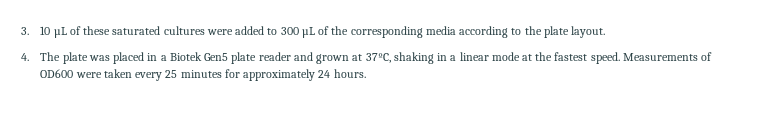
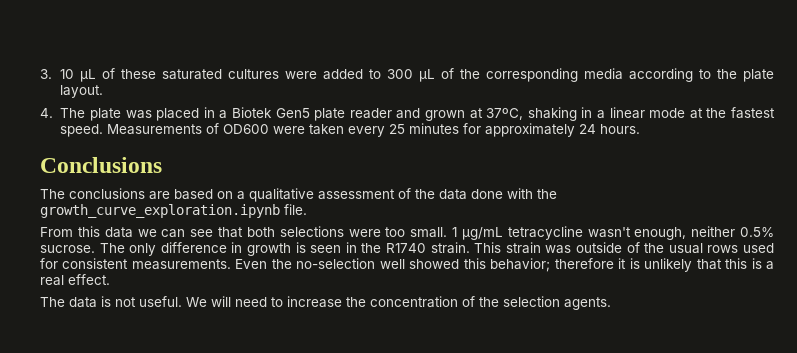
(366, 73) none -> [40,157,162,173] [40,188,557,202] [40,204,307,218] [40,226,774,240] [40,242,775,256] [40,258,775,272] [40,274,110,286] [40,296,611,310] // Conclusions // The conclusions are based on a qualitative assessment of the data done with the growth_curve_exploration.ipynb file. // From this data we can see that both selections were too small. 1 µg/mL tetracycline wasn't enough, neither 0.5% sucrose. The only difference in growth is seen in the R1740 strain. This strain was outside of the usual rows used for consistent measurements. Even the no-selection well showed this behavior; therefore it is unlikely that this is a real effect. // The data is not useful. We will need to increase the concentration of the selection agents.

